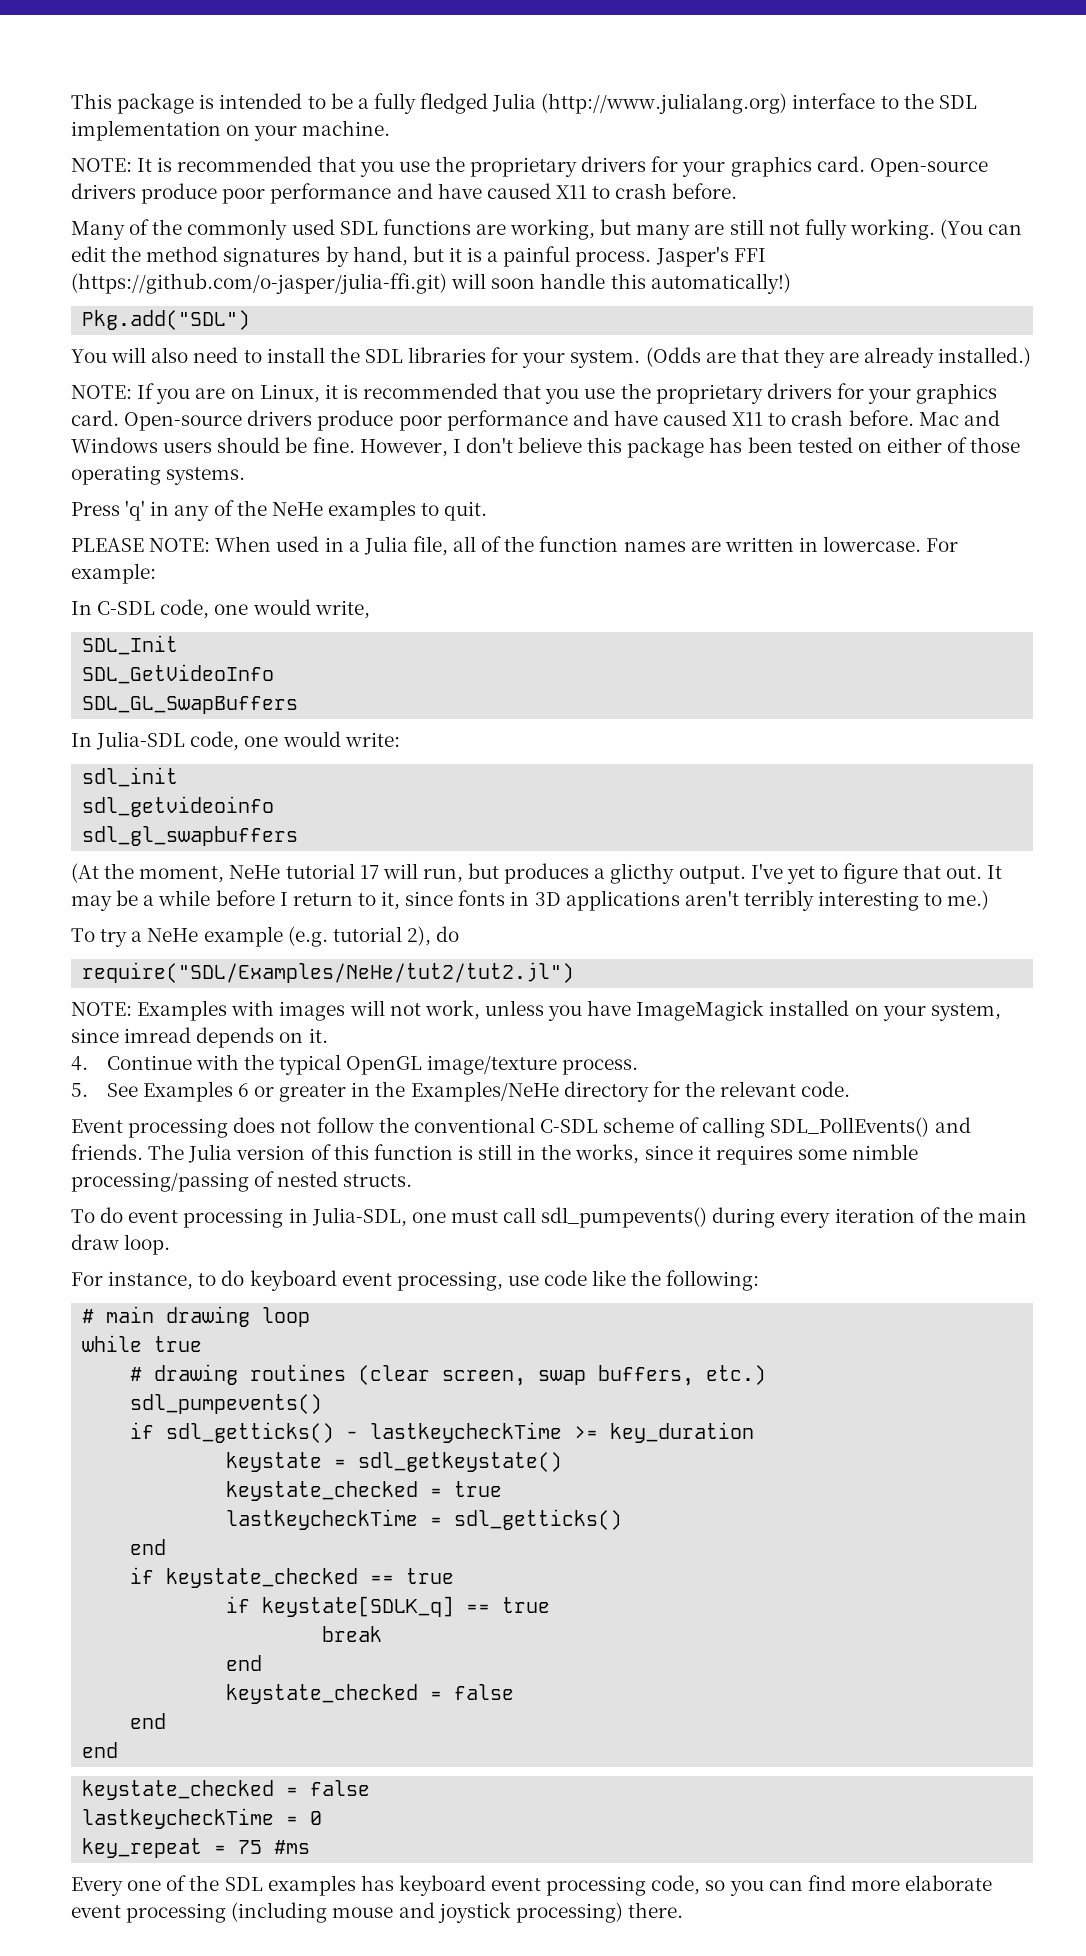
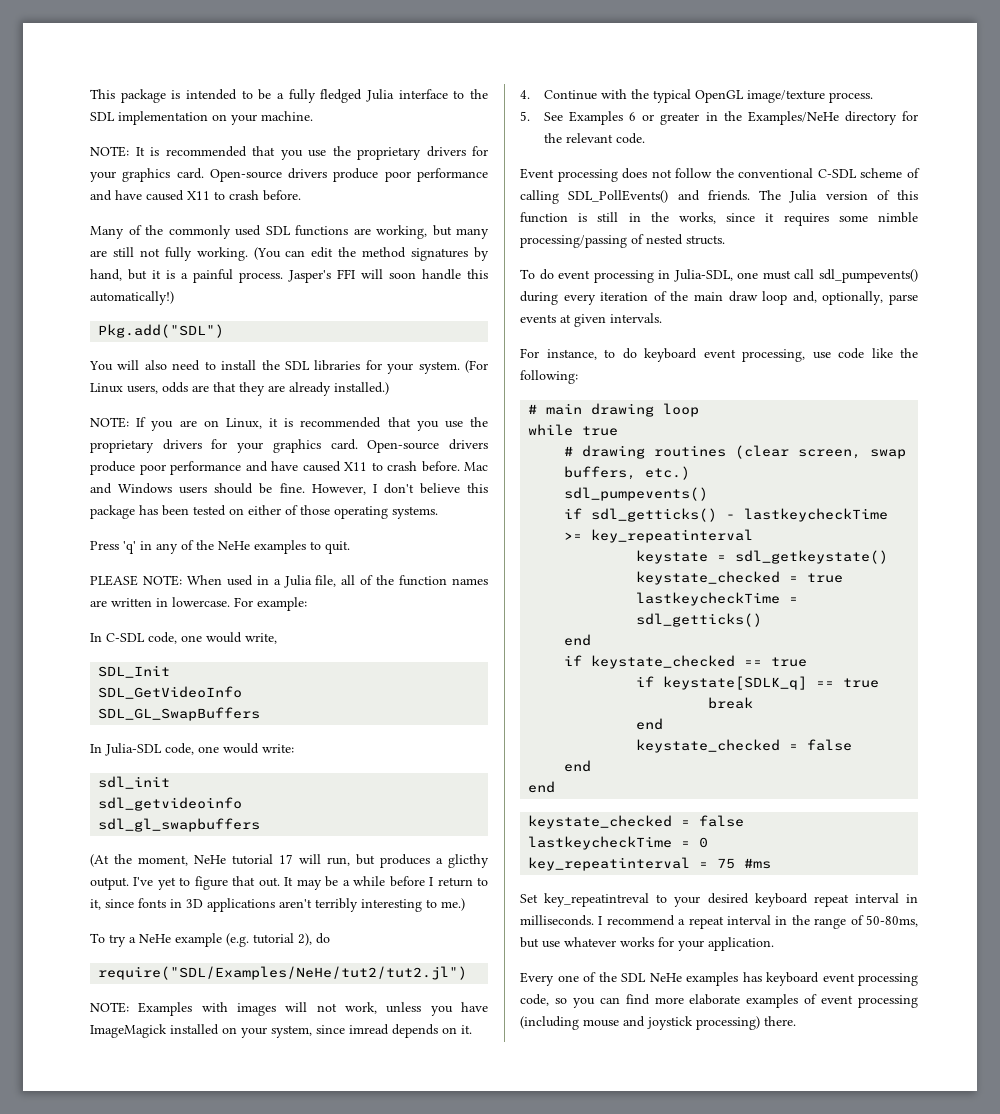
[541,93,788,114] (http://www.julialang.org) -> (394, 95) none
[71,273,447,294] (https://github.com/o-jasper/julia-ffi.git) -> (355, 274) none
[645,347,701,367] (Odds -> [465,360,489,373] [90,382,188,394] (For Linux users, odds
[124,1234,171,1255] loop. -> [762,291,918,305] [520,313,662,327] loop and, optionally, parse events at given intervals.
[610,1422,755,1443] key_duration -> [591,529,754,543] key_repeatinterval
[82,1838,203,1858] key_repeat -> [528,857,691,871] key_repeatinterval
(311, 1847) none -> [520,893,918,907] [520,915,918,929] [520,937,774,951] // Set key_repeatintreval to your desired keyboard repeat interval in milliseconds. I recommend a repeat interval in the range of 50-80ms, but use whatever works for your application.
(263, 1884) none -> [649,973,682,982] NeHe
(993, 1883) none -> [746,994,818,1008] examples of

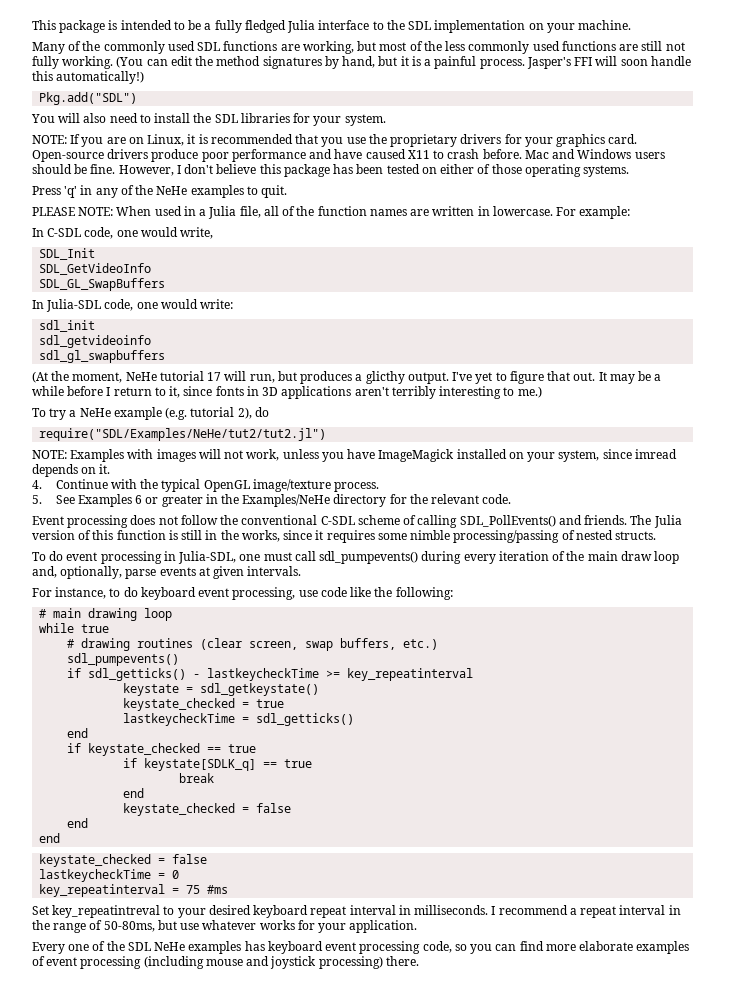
[90,146,488,160] [90,168,488,182] [90,190,301,201] // NOTE: It is recommended that you use the proprietary drivers for your graphics card. Open-source drivers produce poor performance and have caused X11 to crash before. -> (632, 25) none
[456,228,489,239] many -> [379,41,616,54] most of the less commonly used functions
[465,360,489,373] [90,382,389,396] (For Linux users, odds are that they are already installed.) -> (386, 120) none

